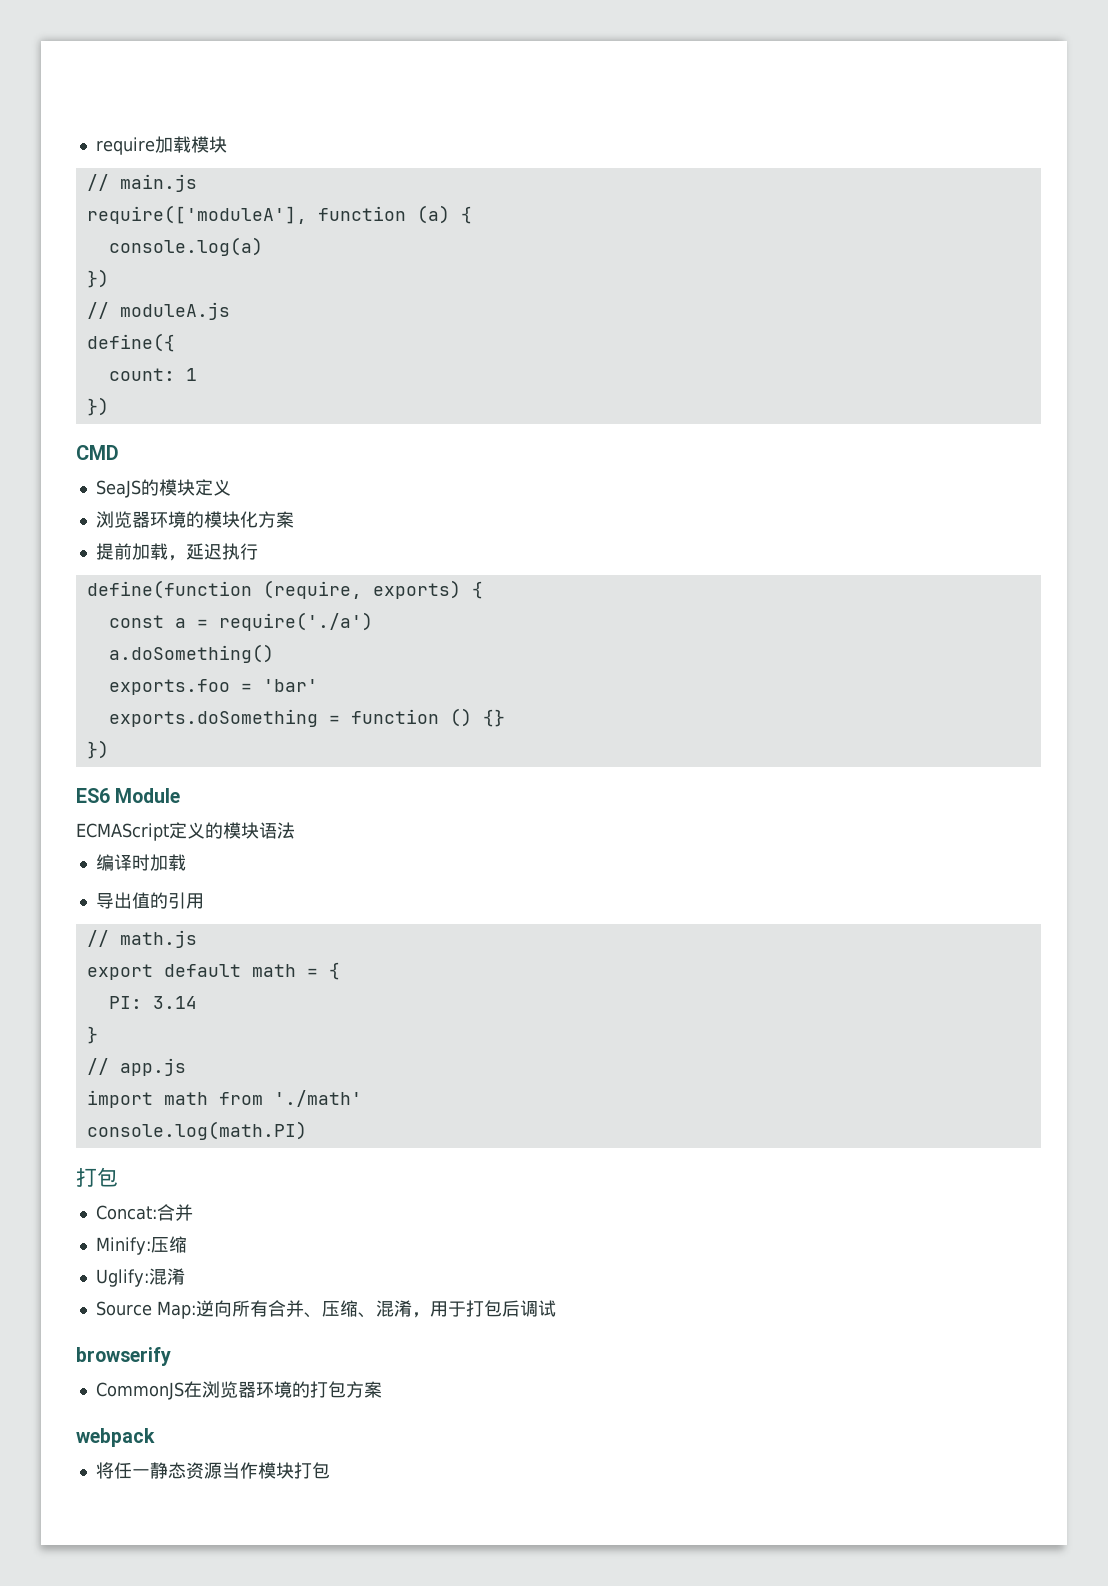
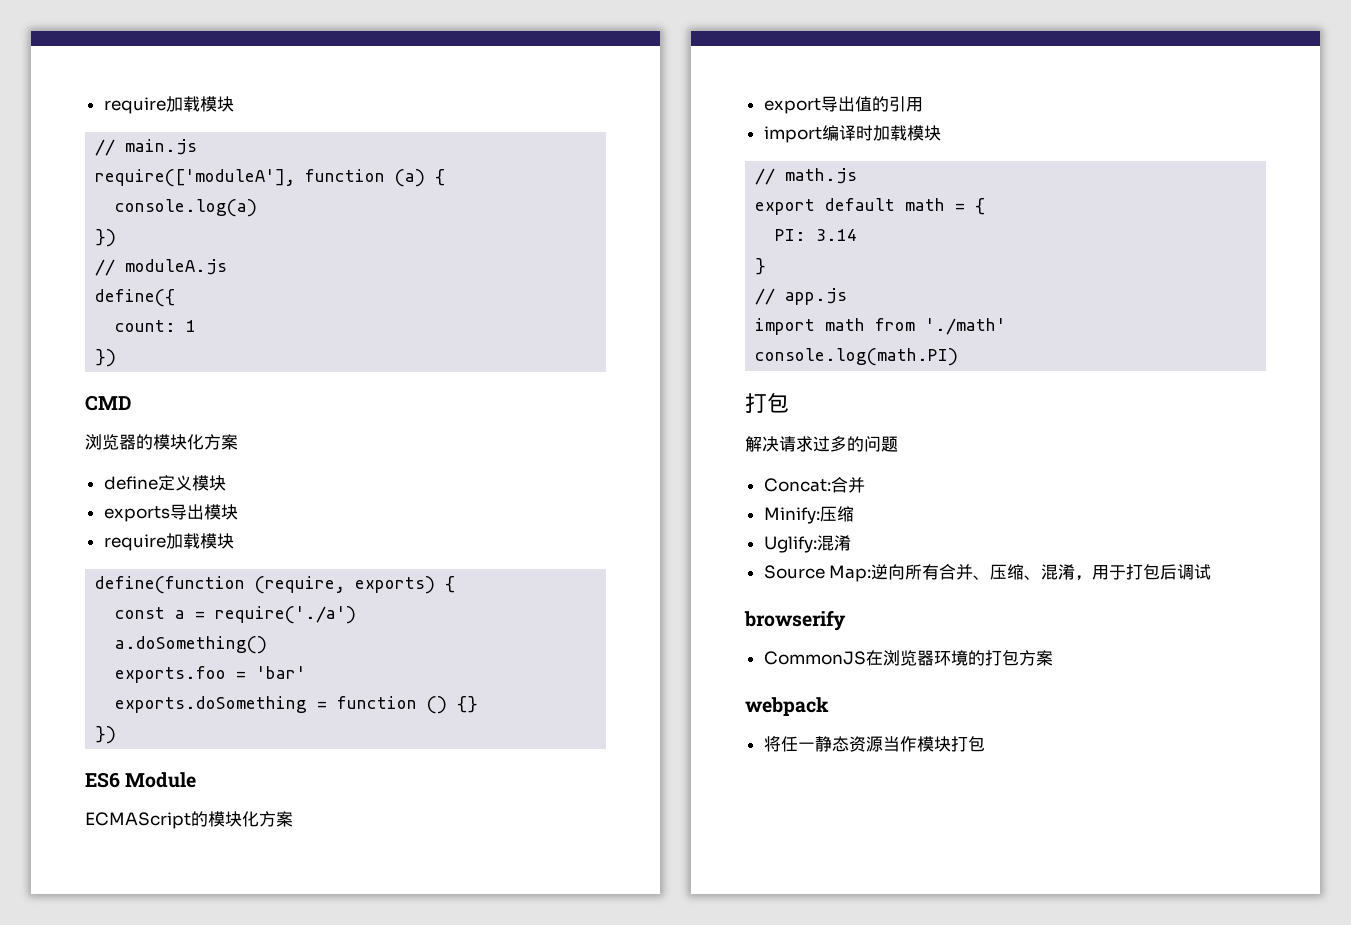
[95,479,231,498] [95,511,294,528] [95,543,258,561] // SeaJS的模块定义 // 浏览器环境的模块化方案 // 提前加载，延迟执行 -> [85,434,238,450] [103,475,226,491] [103,504,238,522] [103,533,234,551] // 浏览器的模块化方案 // define定义模块 // exports导出模块 // require加载模块
[169,822,295,839] [95,854,186,871] 定义的模块语法 // 编译时加载 // -> [191,811,293,827] [763,98,821,114] 的模块化方案 // export
(204, 901) none -> [763,125,941,143] // import编译时加载模块
(118, 1177) none -> [745,436,898,452] // 解决请求过多的问题

